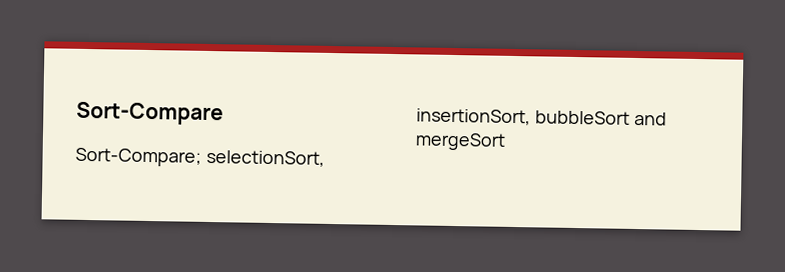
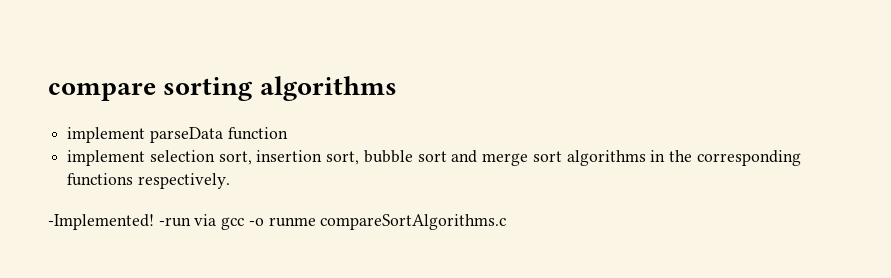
[76,101,224,126] [75,147,325,167] [416,108,667,126] [415,132,506,151] Sort-Compare // Sort-Compare; selectionSort, insertionSort, bubbleSort and mergeSort -> [48,76,397,101] [67,127,288,143] [67,150,801,166] [67,173,230,189] [48,214,507,230] compare sorting algorithms // implement parseData function // implement selection sort, insertion sort, bubble sort and merge sort algorithms in the corresponding functions respectively. // -Implemented! -run via gcc -o runme compareSortAlgorithms.c

